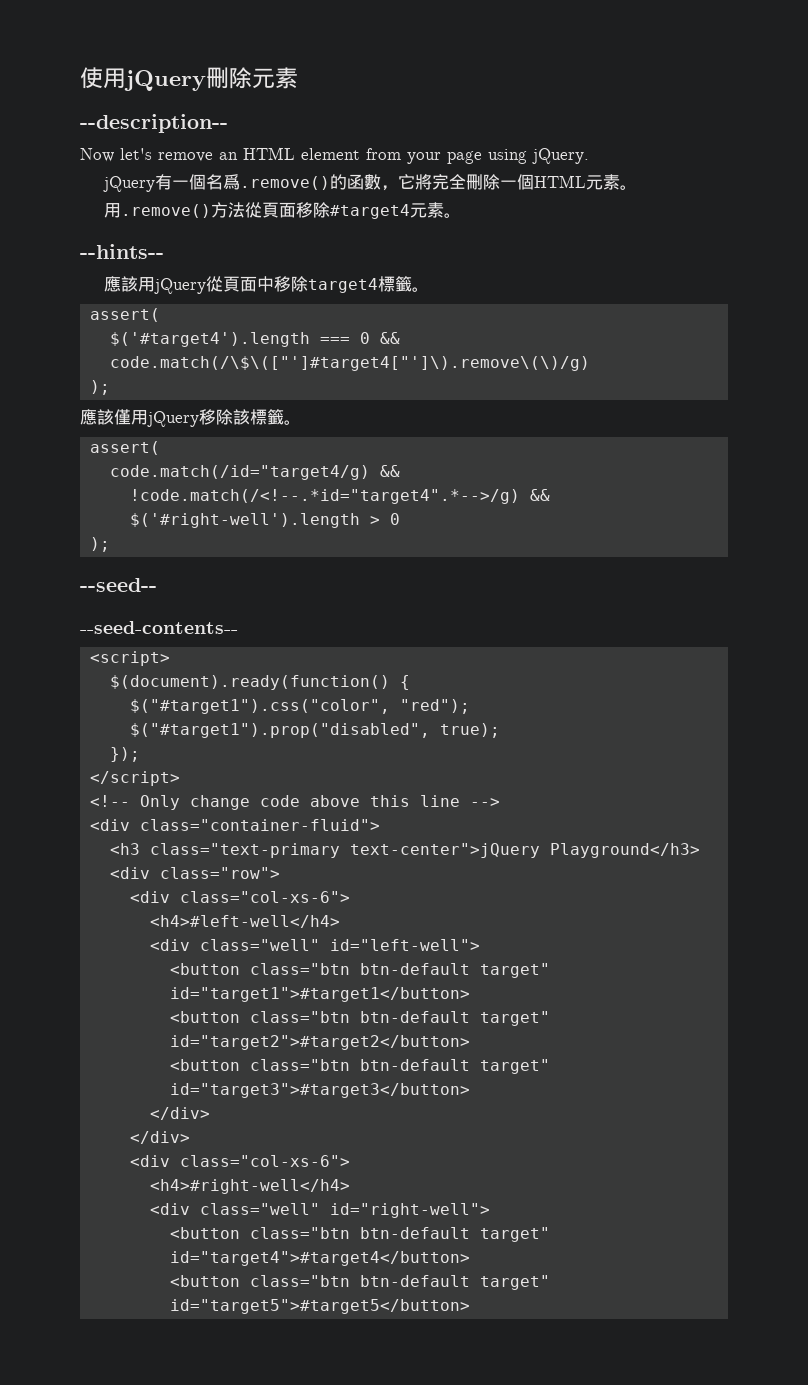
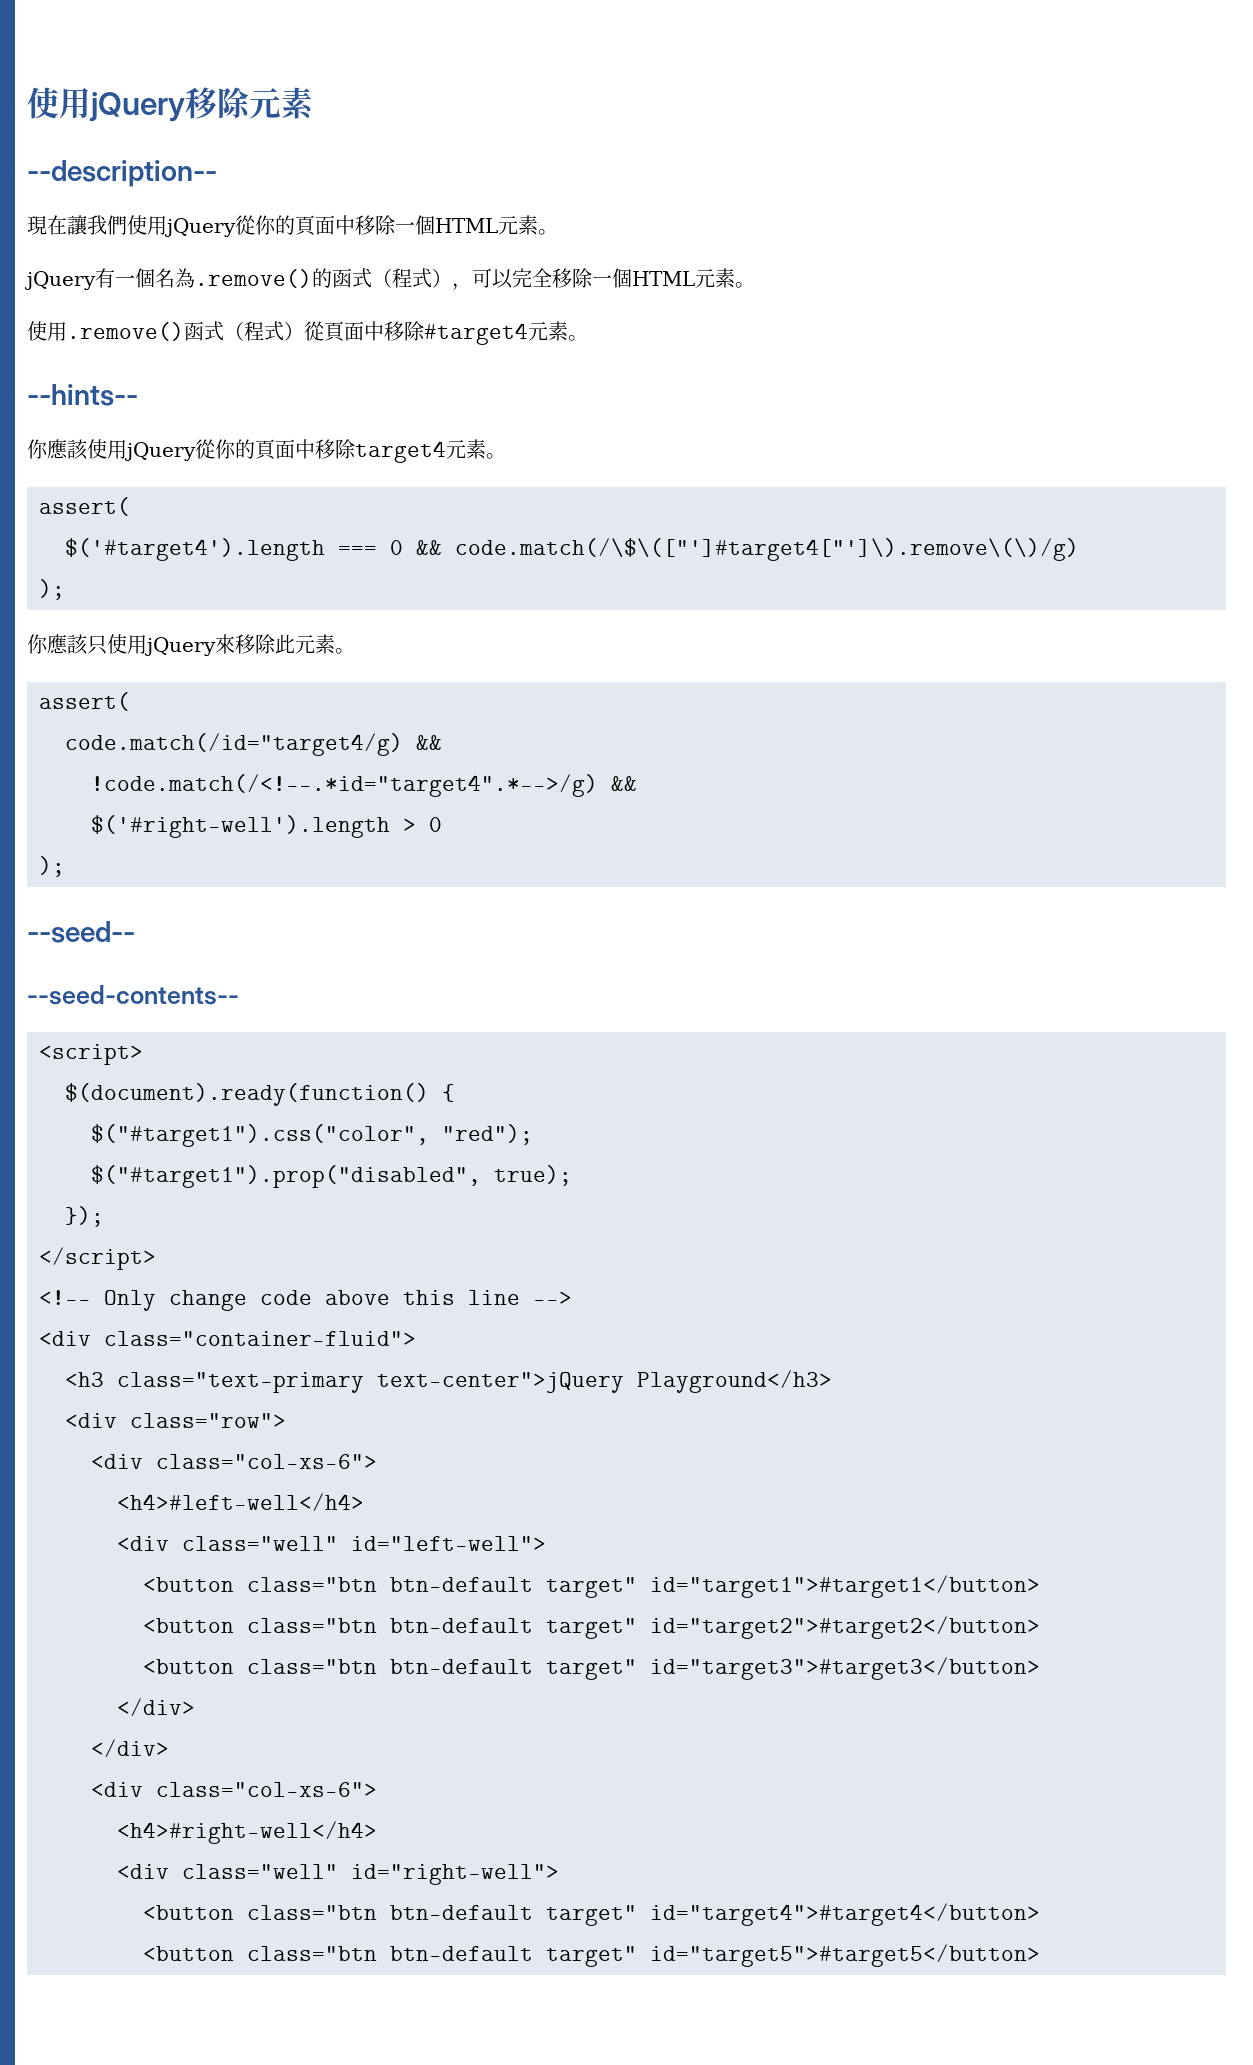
[80,67,229,91] 使用jQuery刪 -> [27,87,217,122] 使用jQuery移
[80,147,589,164] [102,174,637,192] [103,202,296,218] Now let's remove an HTML element from your page using jQuery. // jQuery有一個名爲.remove()的函數，它將完全刪除一個HTML元素。 // 用.remove()方法從頁面 -> [27,215,558,237] [25,268,755,291] [27,321,384,342] 現在讓我們使用jQuery從你的頁面中移除一個HTML元素。 // jQuery有一個名為.remove()的函式（程式），可以完全移除一個HTML元素。 // 使用.remove()函式（程式）從頁面中
[103,276,223,294] 應該用jQuery從 -> [27,439,255,461] 你應該使用jQuery從你的
[377,276,412,292] 標籤 -> [446,439,486,459] 元素
[80,409,284,427] 應該僅用jQuery移除該標籤 -> [27,634,335,656] 你應該只使用jQuery來移除此元素

